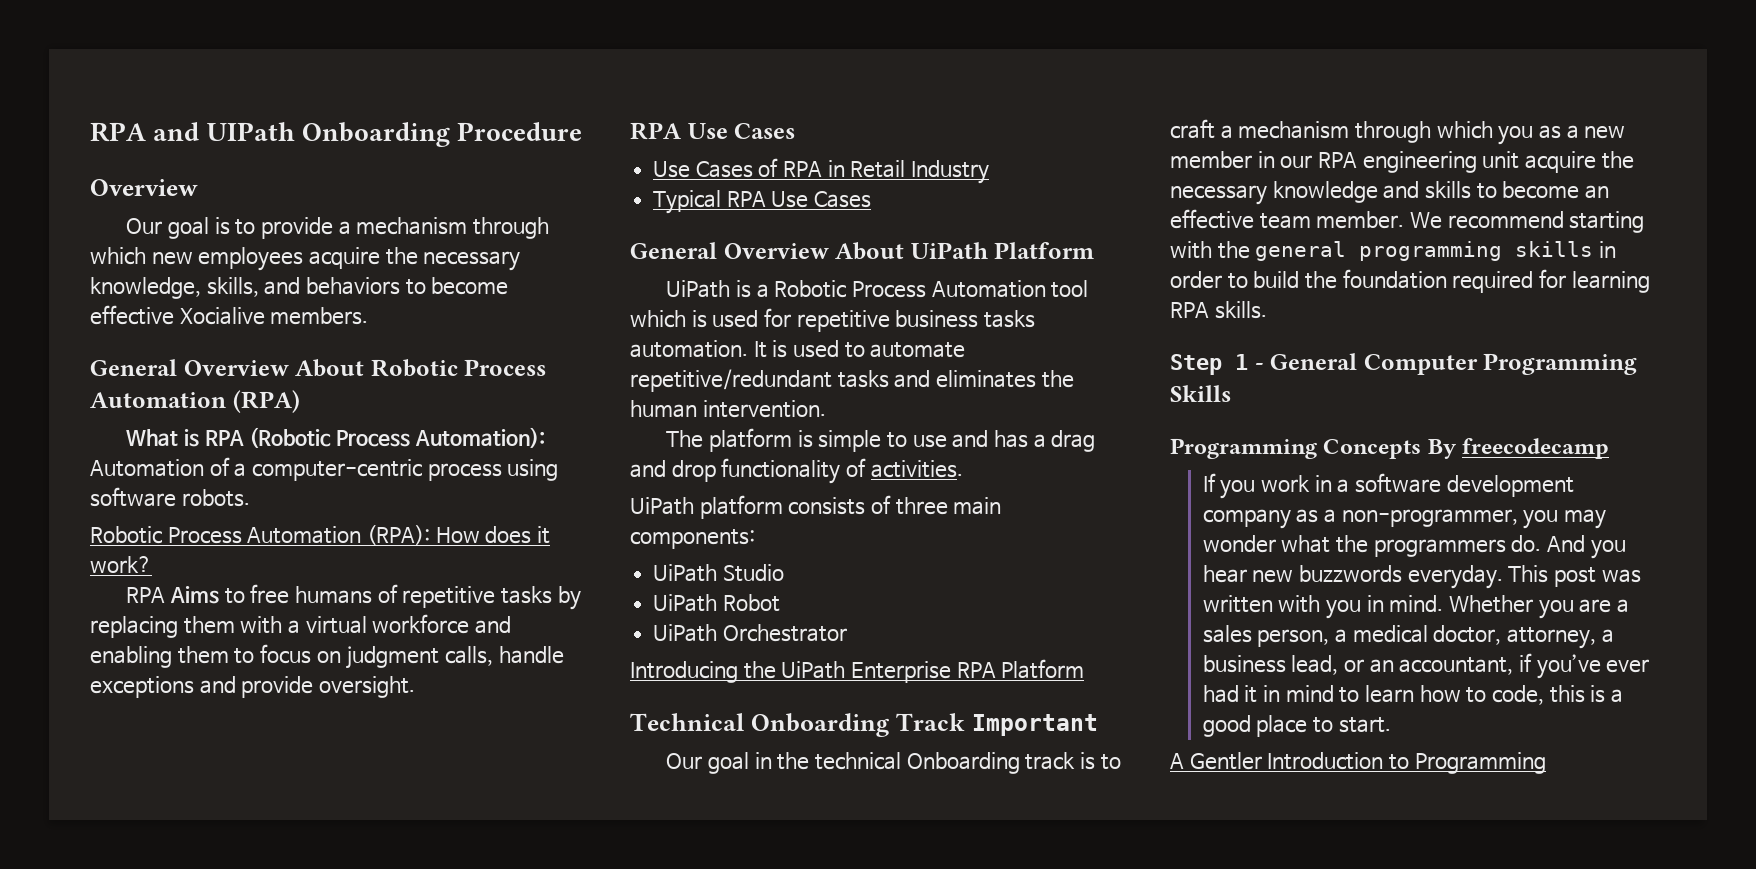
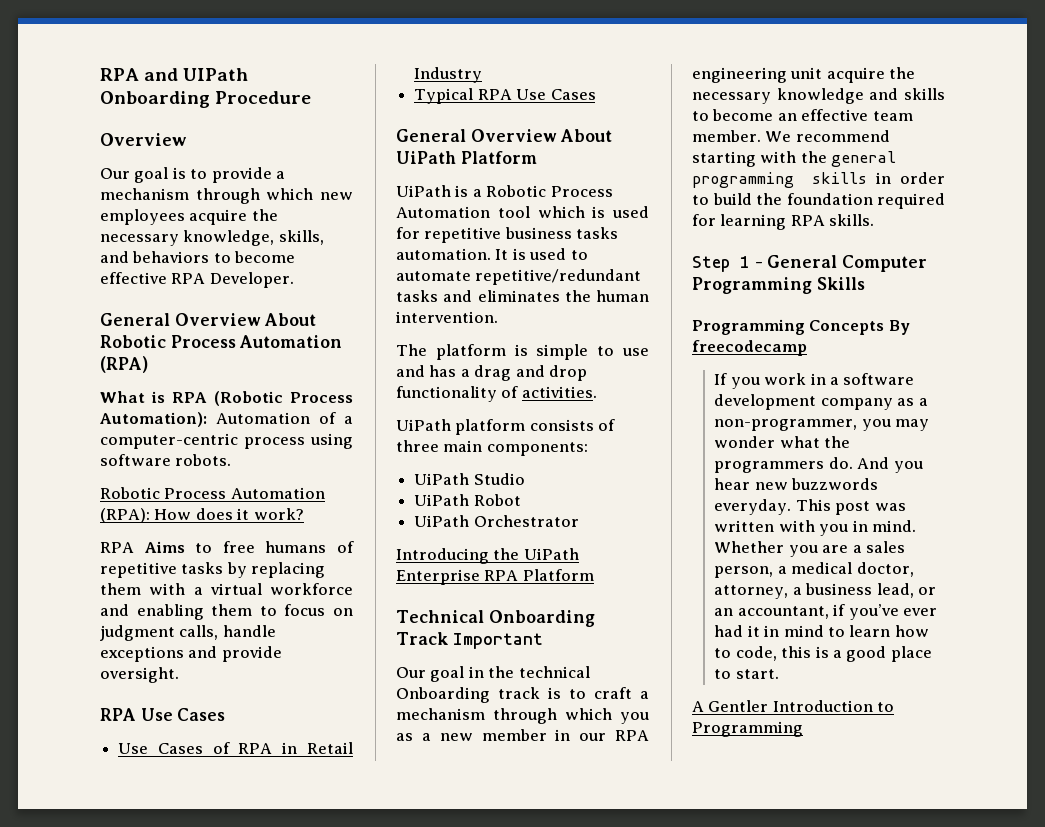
[179,307,369,325] Xocialive members. -> [171,272,294,288] RPA Developer.

